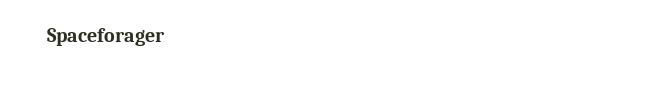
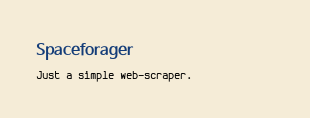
(165, 37) none -> [36,71,192,82] // Just a simple web-scraper.

